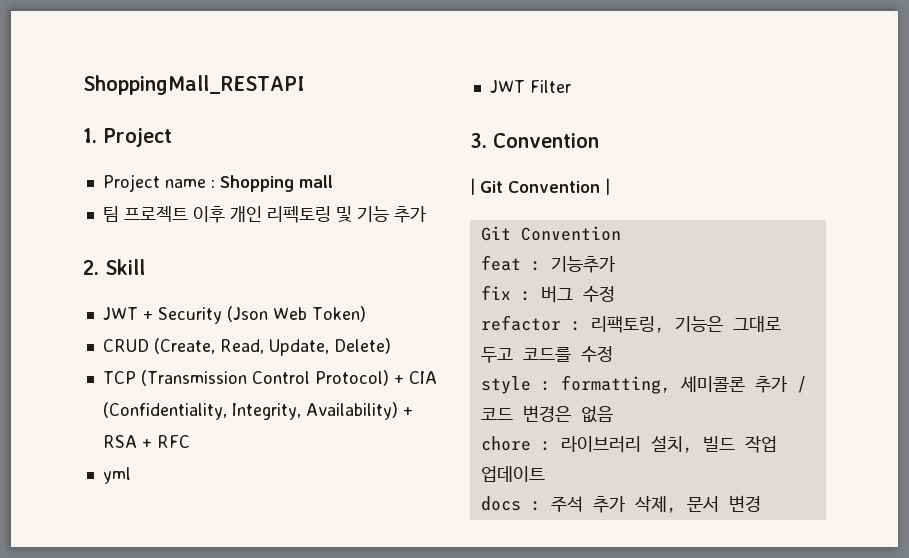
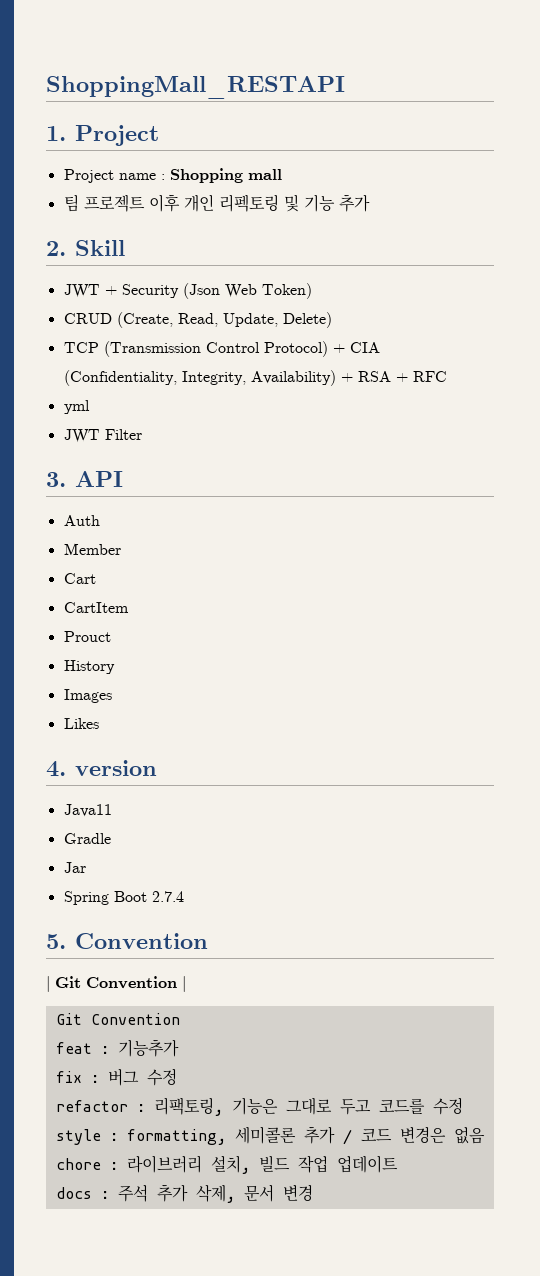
(487, 140) none -> [75,471,123,487] [63,515,100,526] [63,543,121,555] [63,573,96,584] [63,602,129,613] [63,631,111,642] [63,660,115,674] [63,689,112,703] [63,718,99,729] [46,760,157,777] [63,804,112,817] [63,833,111,844] [63,862,86,873] [63,891,184,905] [46,934,66,949] API // Auth // Member // Cart // CartItem // Prouct // History // Images // Likes // 4. version // Java11 // Gradle // Jar // Spring Boot 2.7.4 // 5.

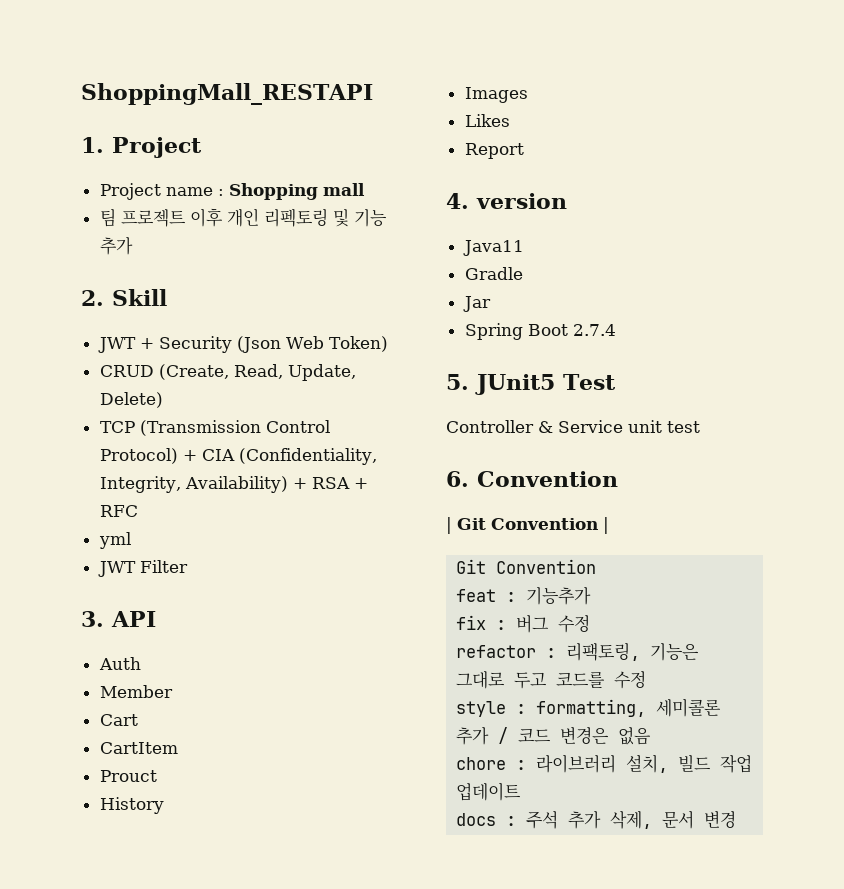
(99, 723) none -> [464,143,524,159] // Report
(66, 941) none -> [475,374,616,395] [446,420,700,433] [446,471,469,487] JUnit5 Test // Controller & Service unit test // 6.

